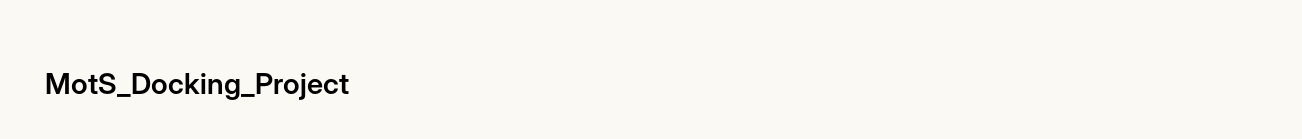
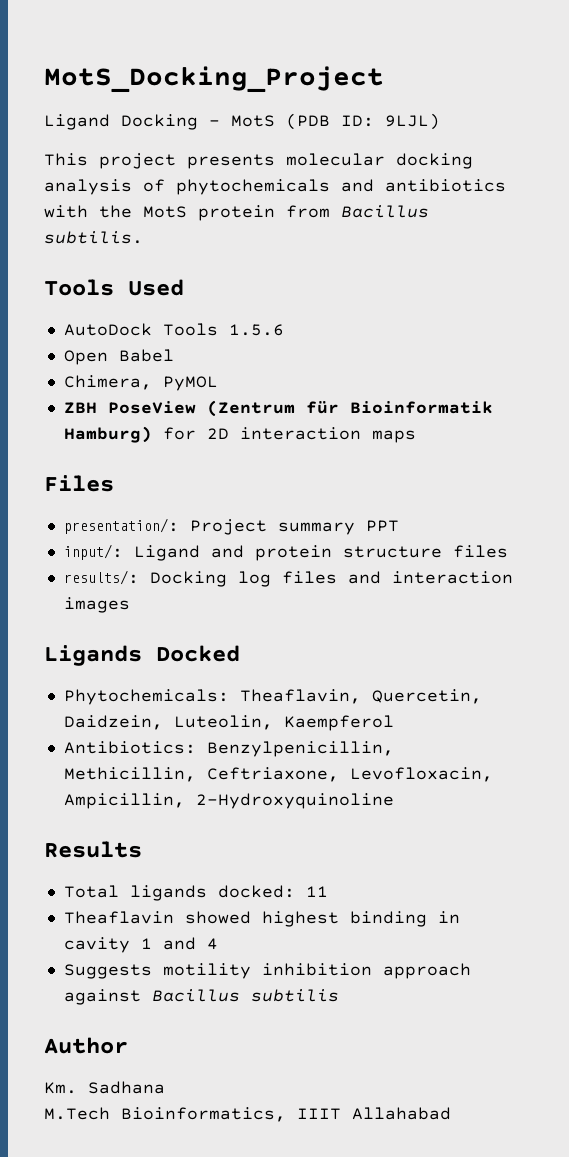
(349, 86) none -> [44,113,440,130] [44,153,473,169] [44,179,506,195] [44,205,429,221] [44,231,143,244] [44,279,184,296] [63,323,284,336] [63,349,174,365] [63,375,218,391] [63,400,493,417] [63,426,416,443] [44,475,114,492] [63,518,399,535] [63,544,508,561] [63,570,513,587] [63,597,130,613] [44,645,240,666] [63,689,482,705] [63,715,394,731] [63,741,394,757] [63,767,493,782] [63,793,394,809] [44,841,142,858] [63,885,328,901] [63,911,460,927] [63,937,218,953] [63,963,471,979] [63,989,339,1005] [44,1037,128,1054] [44,1081,165,1094] [44,1107,451,1122] // Ligand Docking – MotS (PDB ID: 9LJL) // This project presents molecular docking analysis of phytochemicals and antibiotics with the MotS protein from Bacillus subtilis. // Tools Used // AutoDock Tools 1.5.6 // Open Babel // Chimera, PyMOL // ZBH PoseView (Zentrum für Bioinformatik Hamburg) for 2D interaction maps // Files // presentation/: Project summary PPT // input/: Ligand and protein structure files // results/: Docking log files and interaction images // Ligands Docked // Phytochemicals: Theaflavin, Quercetin, Daidzein, Luteolin, Kaempferol // Antibiotics: Benzylpenicillin, Methicillin, Ceftriaxone, Levofloxacin, Ampicillin, 2-Hydroxyquinoline // Results // Total ligands docked: 11 // Theaflavin showed highest binding in cavity 1 and 4 // Suggests motility inhibition approach against Bacillus subtilis // Author // Km. Sadhana // M.Tech Bioinformatics, IIIT Allahabad

